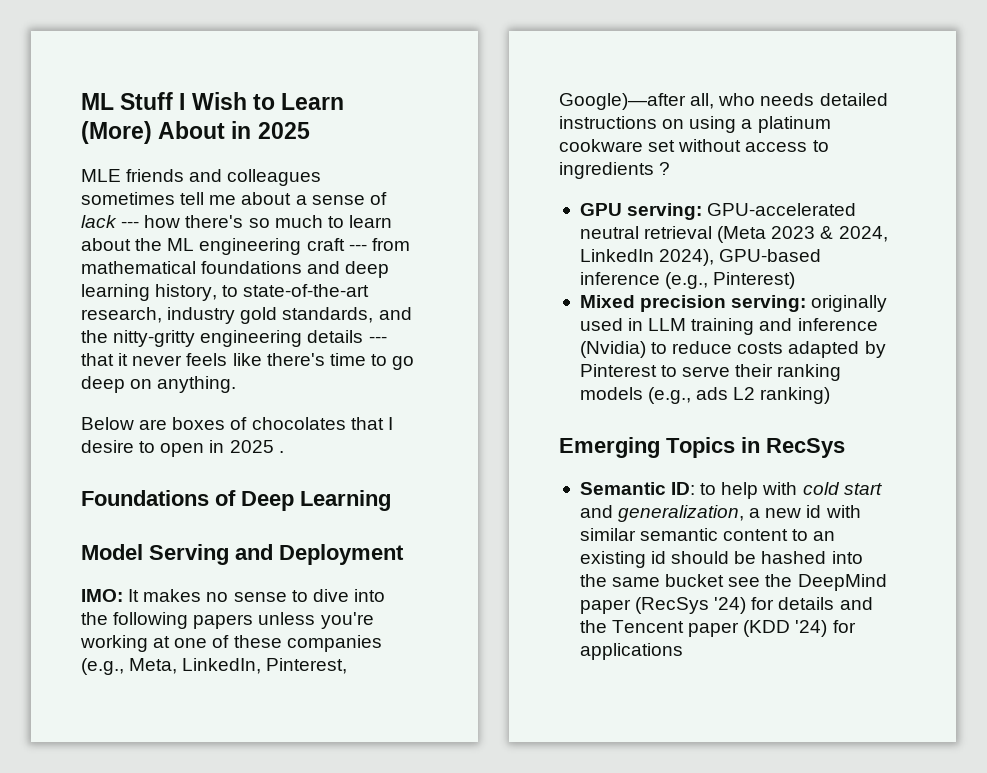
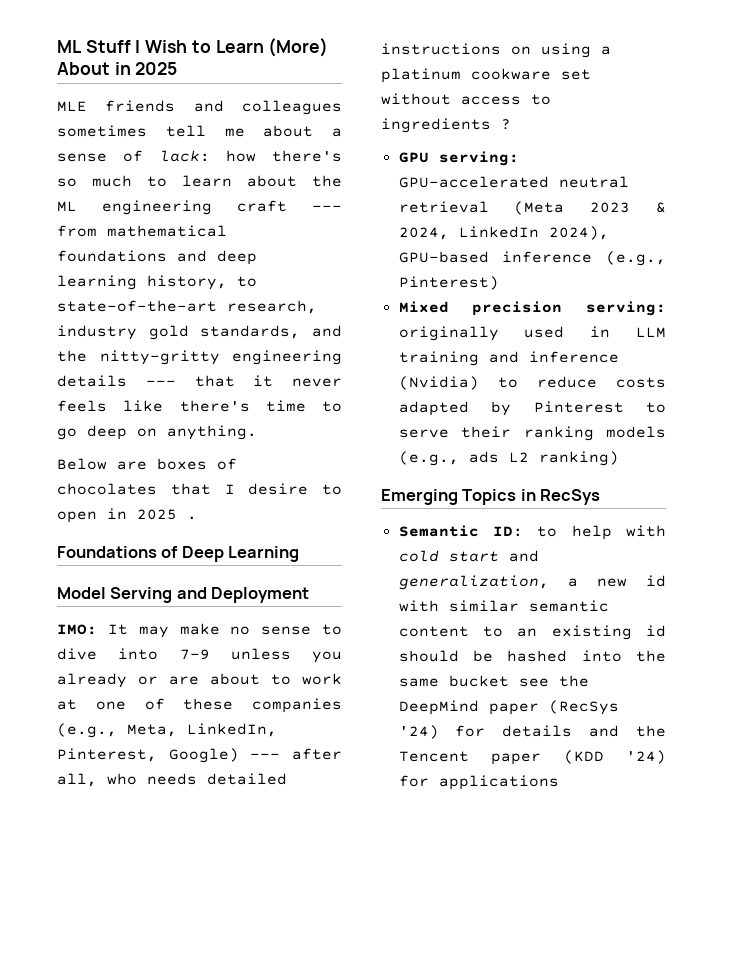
[81,215,140,228] lack --- -> [159,150,210,162] lack:
[143,589,202,602] makes -> [138,623,220,638] may make
[81,612,374,629] [80,635,148,652] the following papers unless you're working -> [179,648,342,663] [57,673,342,688] 7-9 unless you already or are about to work
[559,93,686,110] Google)—after -> [168,748,342,763] Google) --- after

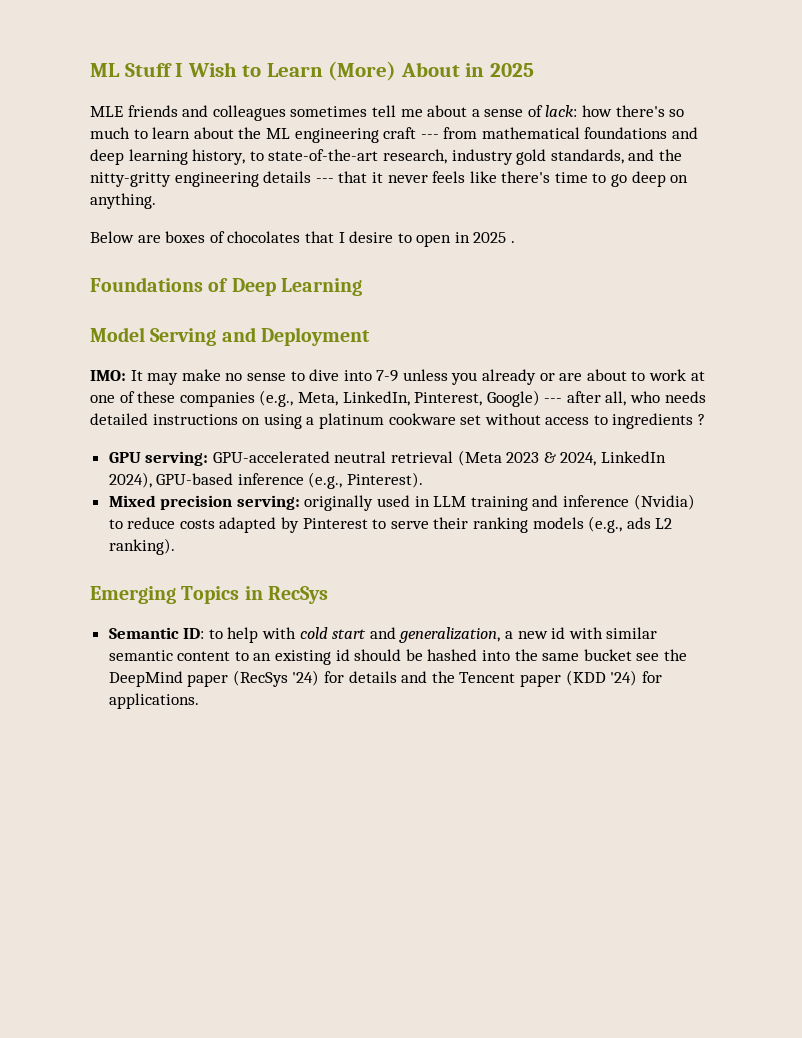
[398,276,499,290] Pinterest) -> [347,472,424,488] Pinterest).
[538,451,619,466] ranking) -> [108,538,175,555] ranking).
[438,775,559,790] applications -> [108,693,199,709] applications.

